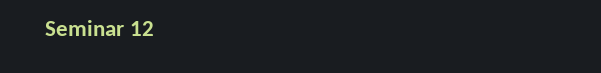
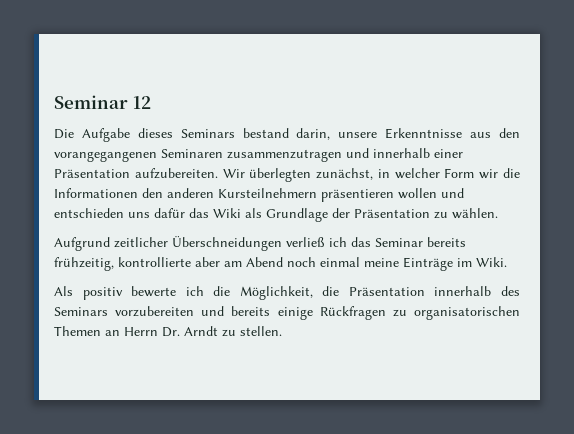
(155, 28) none -> [54,128,521,142] [54,148,463,162] [54,168,520,182] [54,188,464,202] [54,208,498,222] [54,236,466,251] [54,257,507,271] [54,286,520,300] [54,306,520,320] [54,326,282,337] // Die Aufgabe dieses Seminars bestand darin, unsere Erkenntnisse aus den vorangegangenen Seminaren zusammenzutragen und innerhalb einer Präsentation aufzubereiten. Wir überlegten zunächst, in welcher Form wir die Informationen den anderen Kursteilnehmern präsentieren wollen und entschieden uns dafür das Wiki als Grundlage der Präsentation zu wählen. // Aufgrund zeitlicher Überschneidungen verließ ich das Seminar bereits frühzeitig, kontrollierte aber am Abend noch einmal meine Einträge im Wiki. // Als positiv bewerte ich die Möglichkeit, die Präsentation innerhalb des Seminars vorzubereiten und bereits einige Rückfragen zu organisatorischen Themen an Herrn Dr. Arndt zu stellen.

